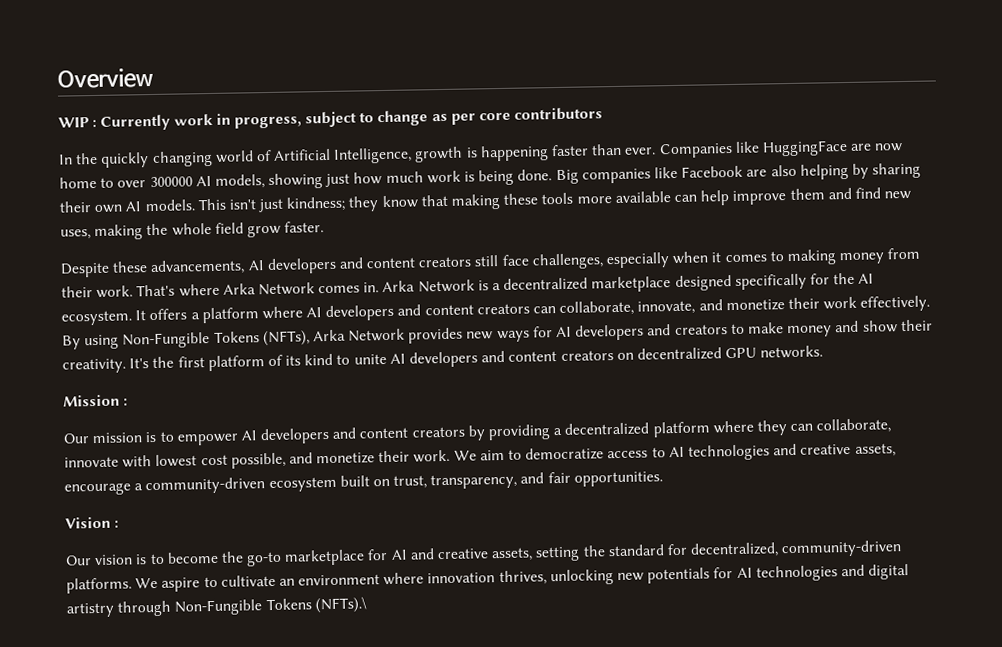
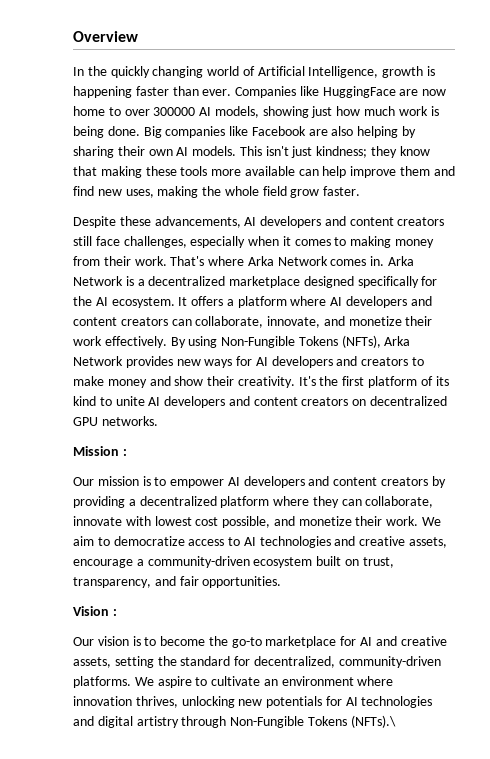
[58,107,604,131] // WIP : Currently work in progress, subject to change as per core contributors -> (138, 36) none

